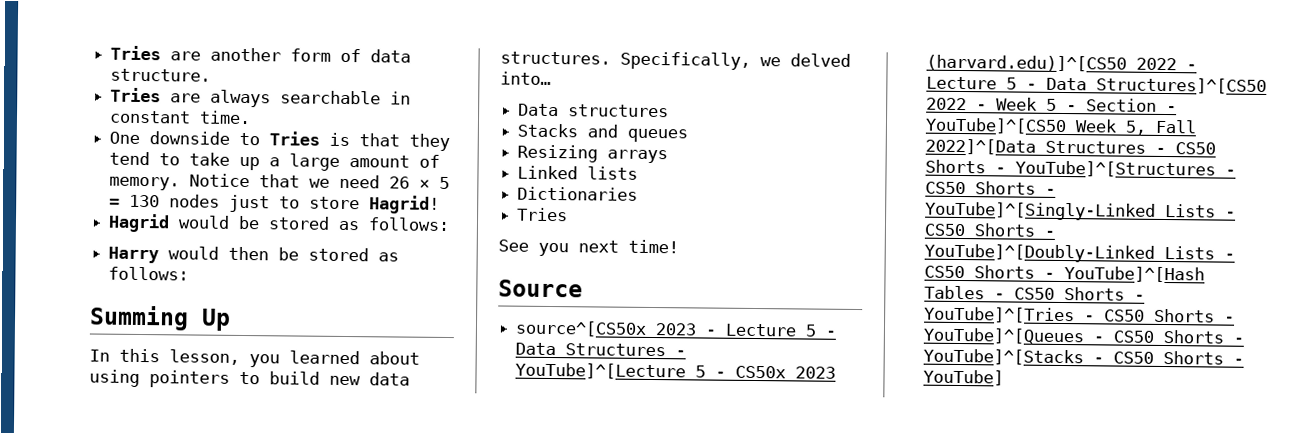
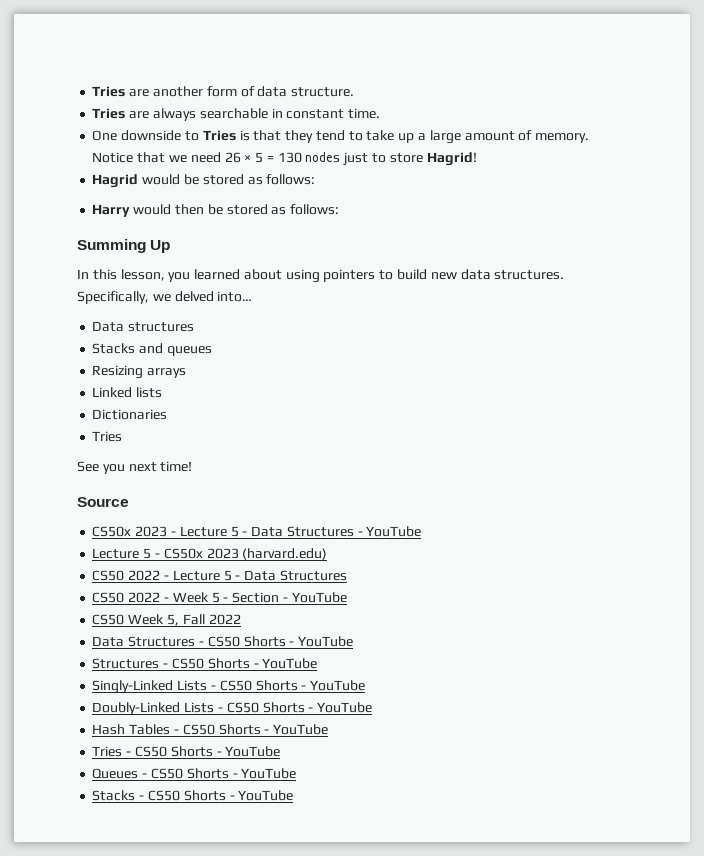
[515,320,648,337] source^[CS50x -> [92,526,132,537] CS50x
[515,362,687,380] YouTube]^[Lecture -> [366,526,422,537] [92,548,140,559] YouTube // Lecture
[926,54,1128,72] (harvard.edu)]^[CS50 -> [242,548,328,560] [92,570,125,581] (harvard.edu) // CS50
[1096,77,1268,94] Structures]^[CS50 -> [279,570,347,581] [92,592,125,603] Structures // CS50
[925,117,1068,135] YouTube]^[CS50 -> [291,592,347,603] [92,614,125,625] YouTube // CS50
[925,138,1217,155] [925,159,1237,178] [925,181,1057,195] [925,201,1237,221] [924,223,1056,237] [924,243,1236,263] [924,265,1206,283] 2022]^[Data Structures - CS50 Shorts - YouTube]^[Structures - CS50 Shorts - YouTube]^[Singly-Linked Lists - CS50 Shorts - YouTube]^[Doubly-Linked Lists - CS50 Shorts - YouTube]^[Hash -> [208,614,241,625] [92,636,354,647] [92,658,318,669] [92,680,366,694] [92,702,373,715] [92,724,126,735] 2022 // Data Structures - CS50 Shorts - YouTube // Structures - CS50 Shorts - YouTube // Singly-Linked Lists - CS50 Shorts - YouTube // Doubly-Linked Lists - CS50 Shorts - YouTube // Hash
[924,306,1236,324] [923,327,1245,345] [923,348,1245,366] [923,369,1005,386] YouTube]^[Tries - CS50 Shorts - YouTube]^[Queues - CS50 Shorts - YouTube]^[Stacks - CS50 Shorts - YouTube] -> [273,724,329,735] [92,746,281,757] [92,768,297,779] [92,790,294,801] YouTube // Tries - CS50 Shorts - YouTube // Queues - CS50 Shorts - YouTube // Stacks - CS50 Shorts - YouTube

